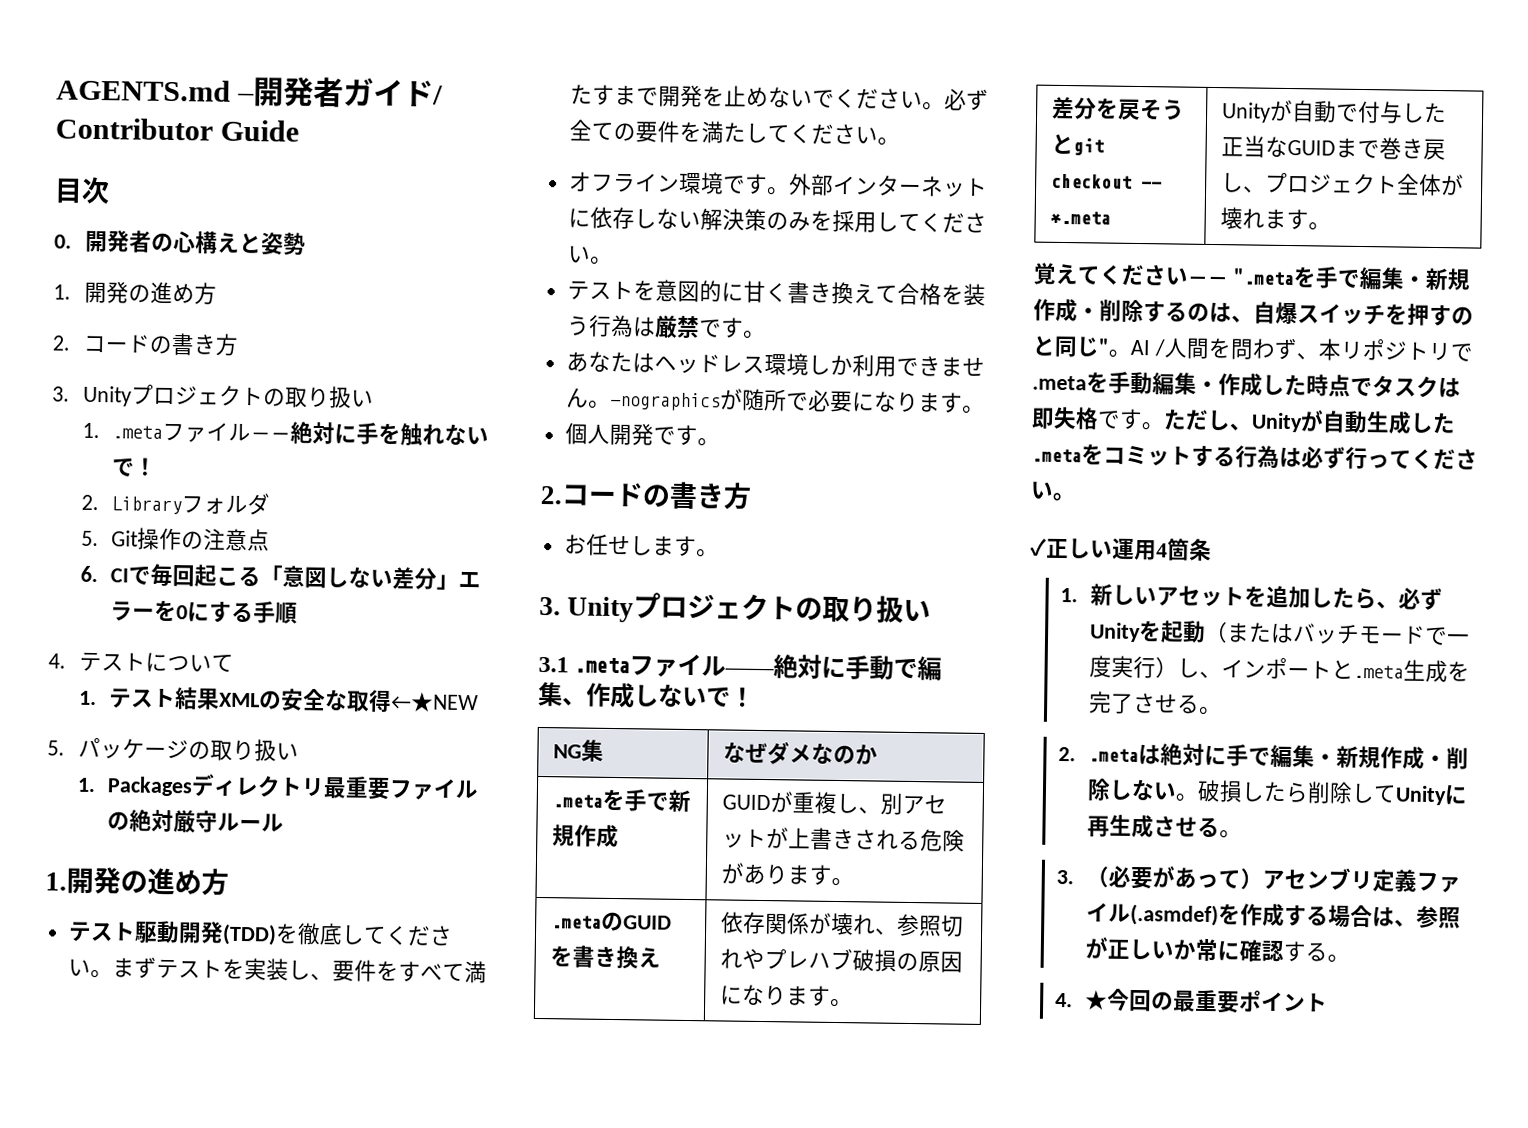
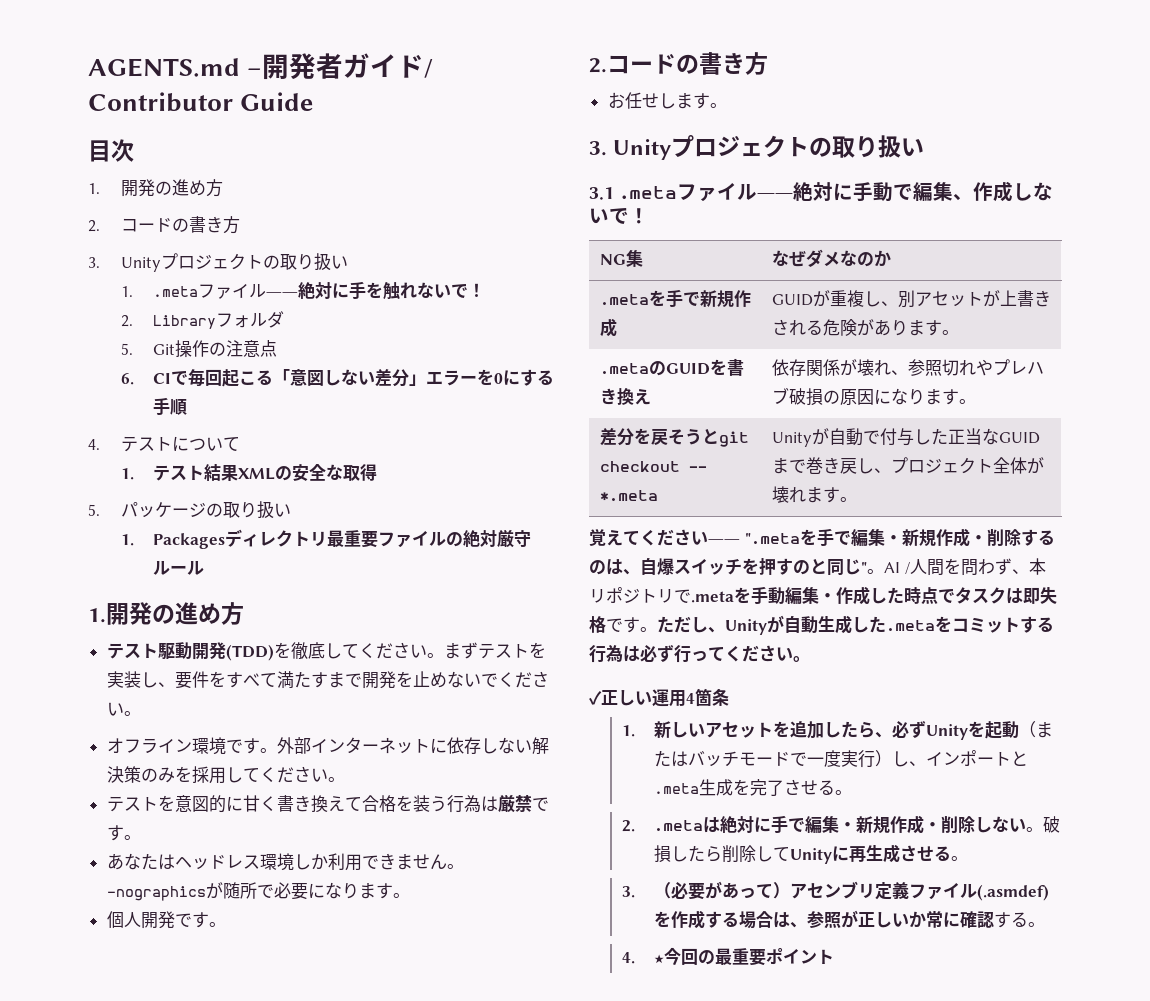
[54,230,306,256] // 0.開発者の心構えと姿勢 -> (134, 150) none
[390,692,480,713] ←★NEW -> (378, 472) none
[943,88,989,111] [568,119,900,146] 必ず全ての要件を満たしてください。 -> (141, 713) none

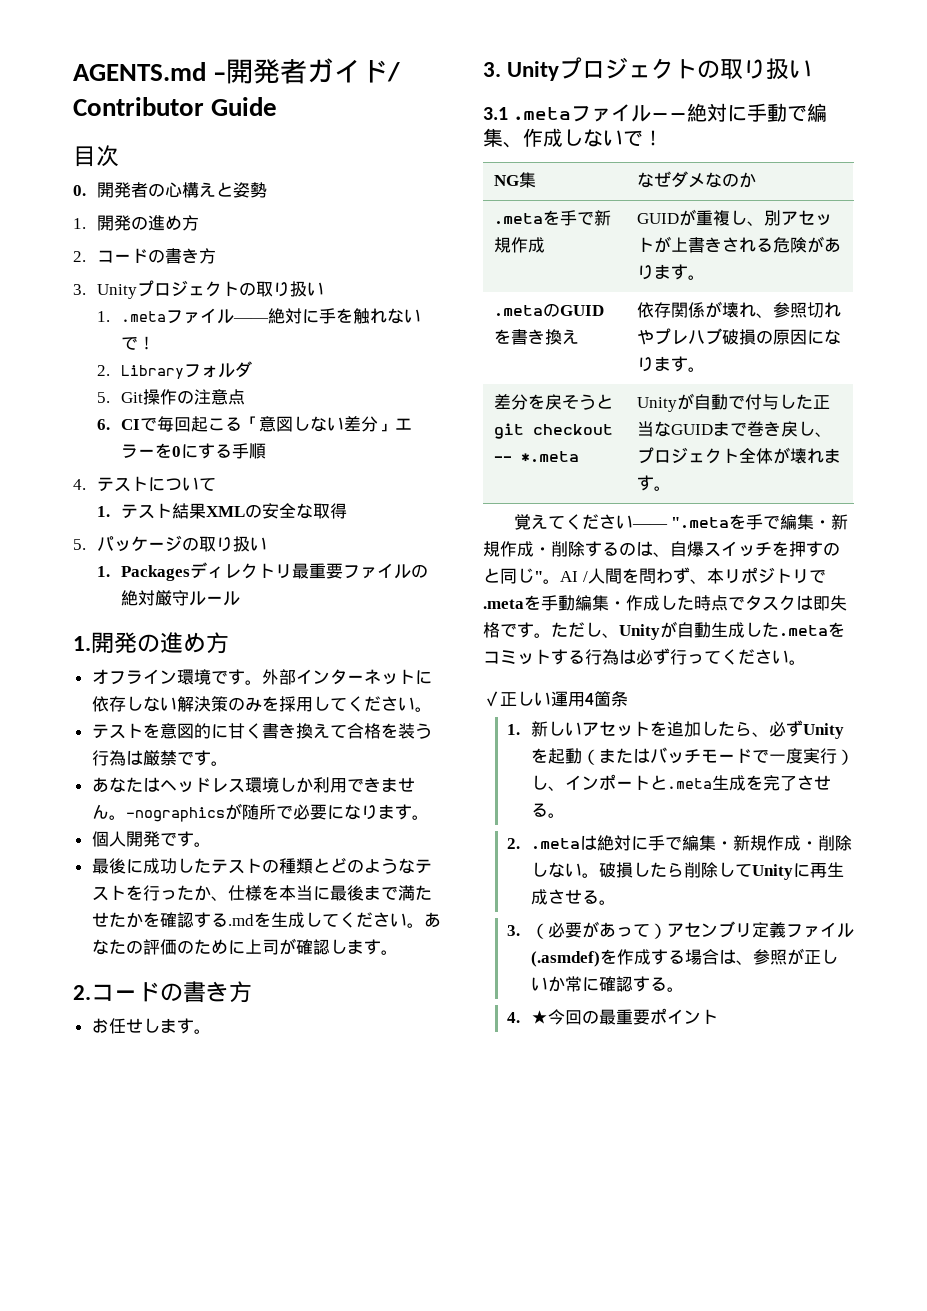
(134, 150) none -> [73,182,267,198] // 0.開発者の心構えと姿勢
[106,642,546,661] [106,671,549,689] [106,702,141,716] // テスト駆動開発(TDD)を徹底してください。まずテストを実装し、要件をすべて満たすまで開発を止めないでください。 -> (229, 643) none
(226, 924) none -> [91,857,432,874] [91,885,432,901] [91,912,441,928] [91,938,398,955] // 最後に成功したテストの種類とどのようなテストを行ったか、仕様を本当に最後まで満たせたかを確認する.mdを生成してください。あなたの評価のために上司が確認します。

